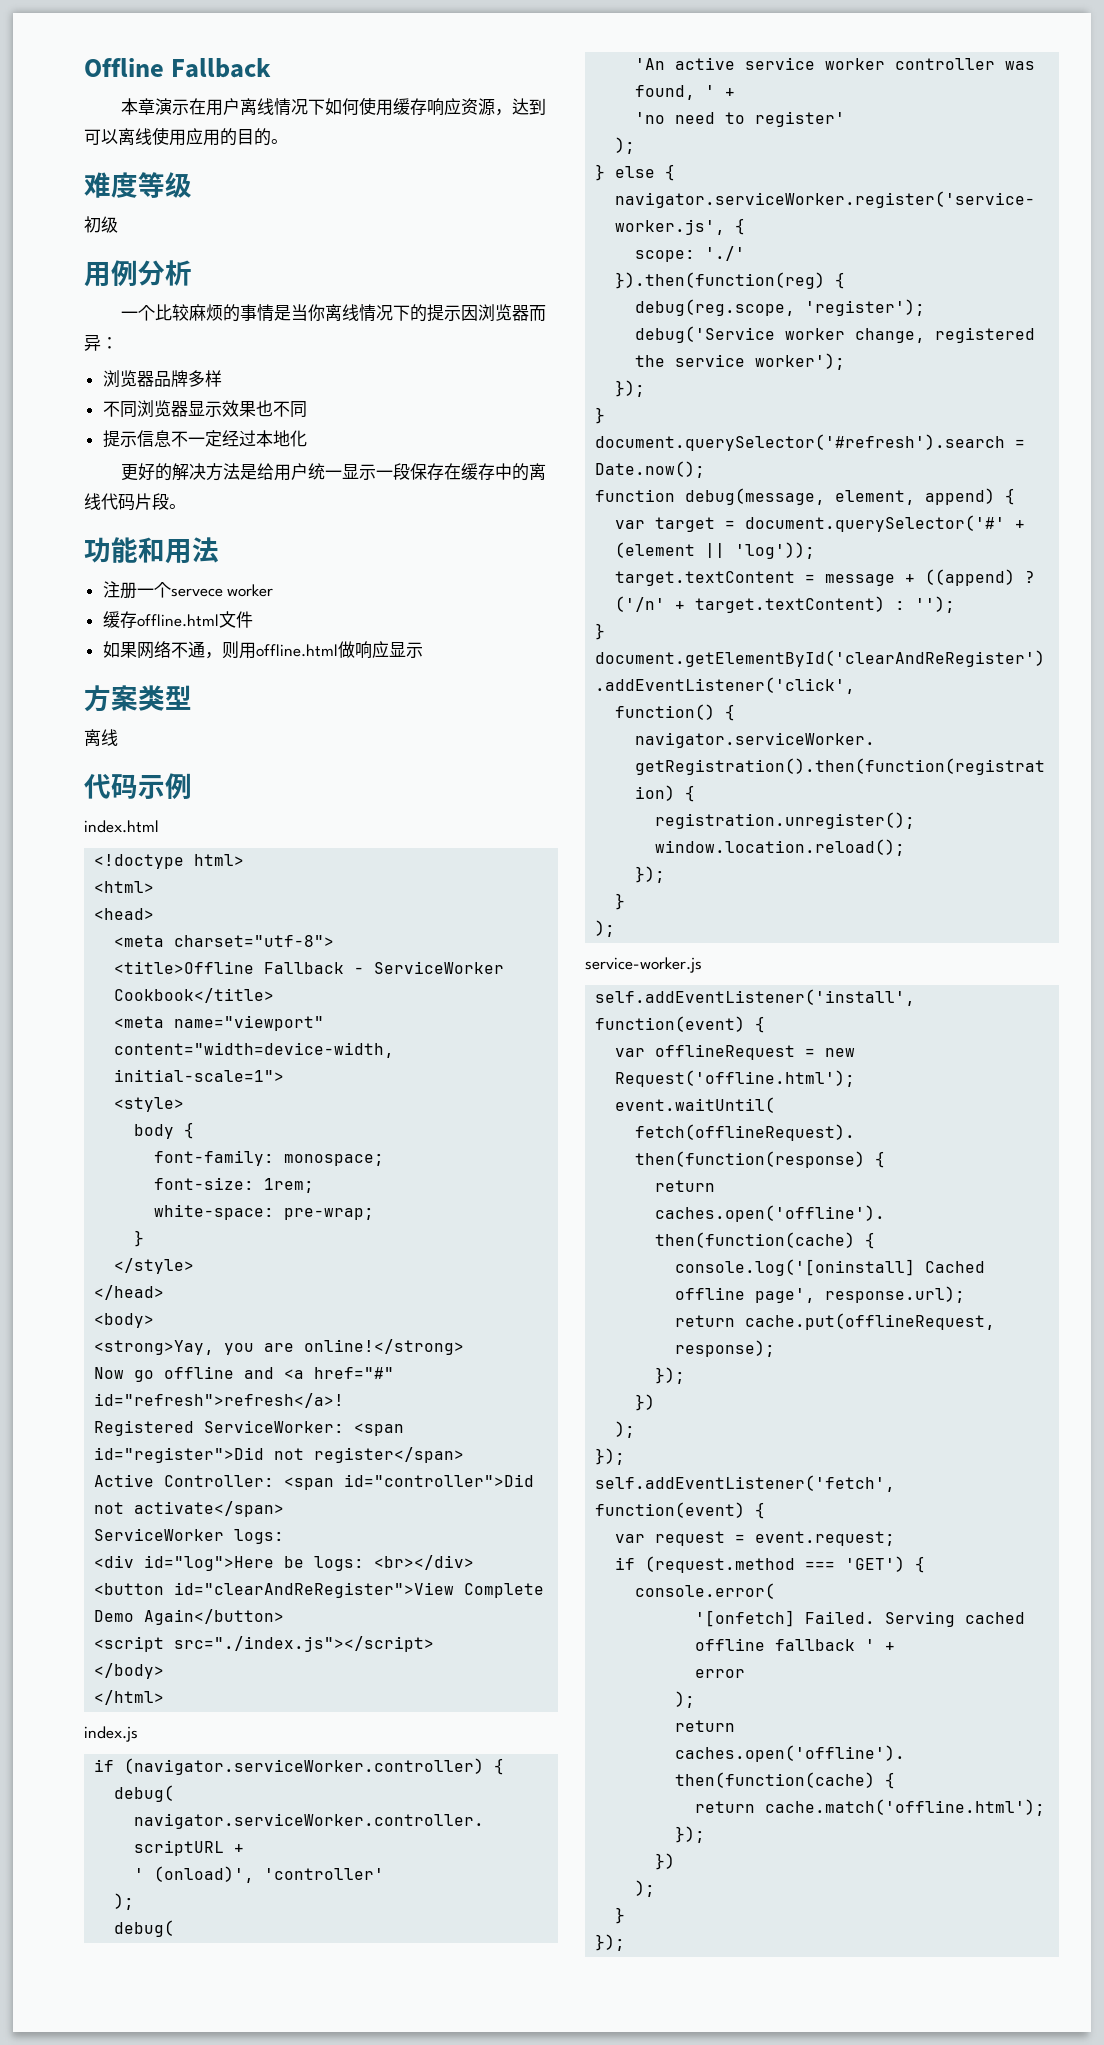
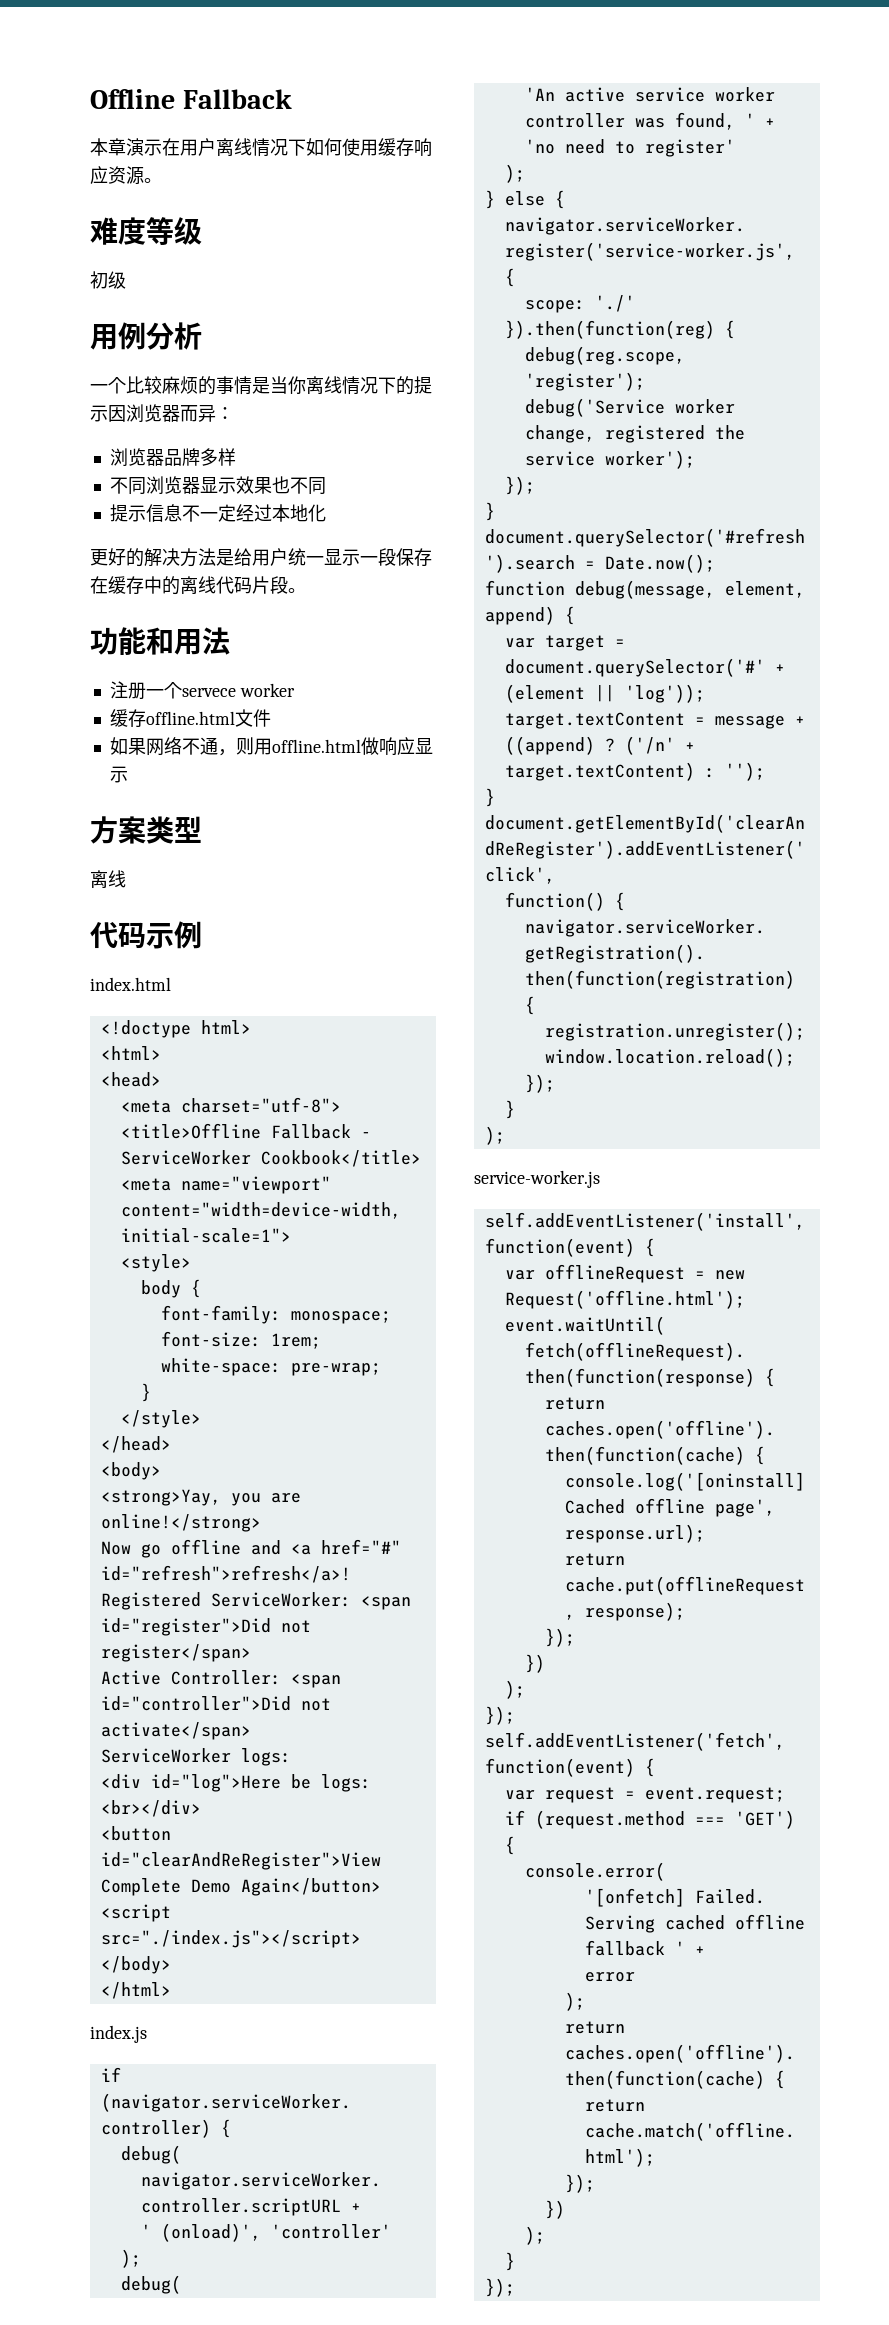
[494,98,546,116] [84,127,271,146] ，达到可以离线使用应用的目的 -> (144, 175) none

